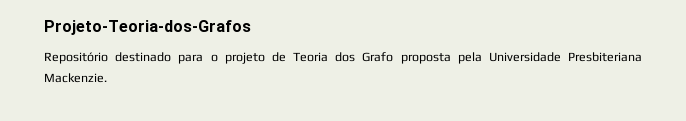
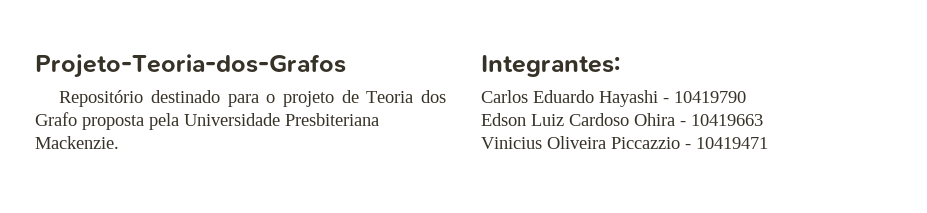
(107, 78) none -> [481,55,620,77] [481,90,746,107] [481,113,763,126] [481,136,768,149] // Integrantes: // Carlos Eduardo Hayashi - 10419790 // Edson Luiz Cardoso Ohira - 10419663 // Vinicius Oliveira Piccazzio - 10419471

